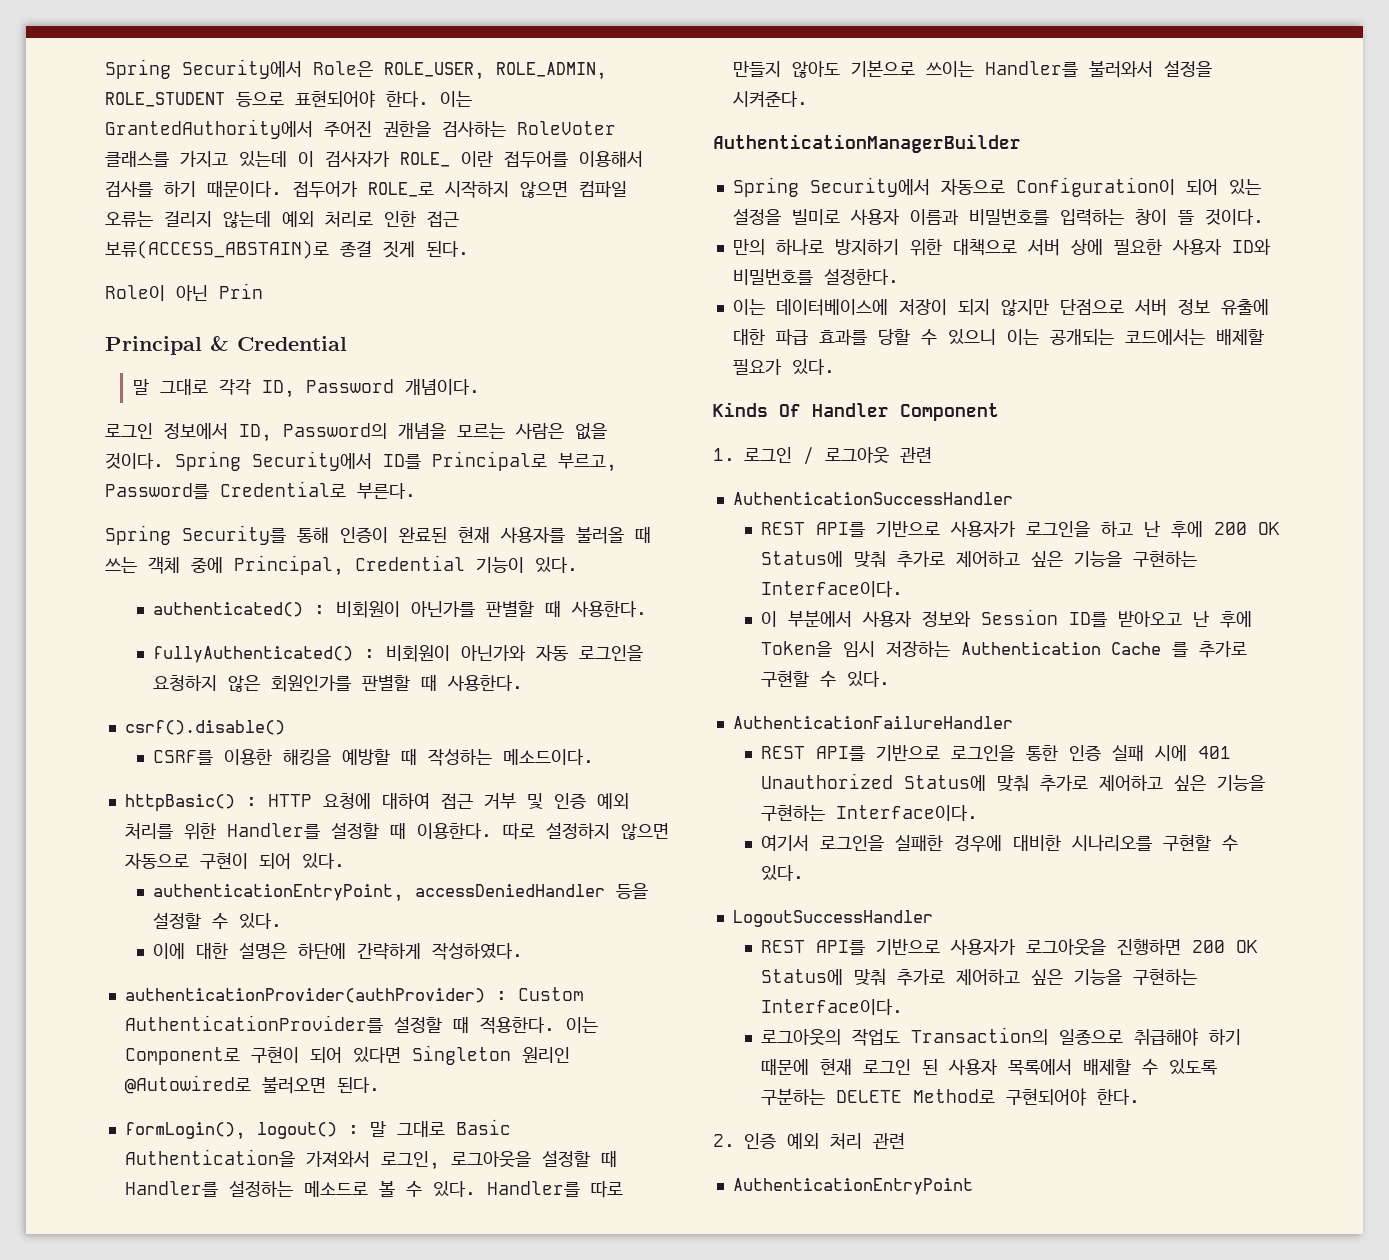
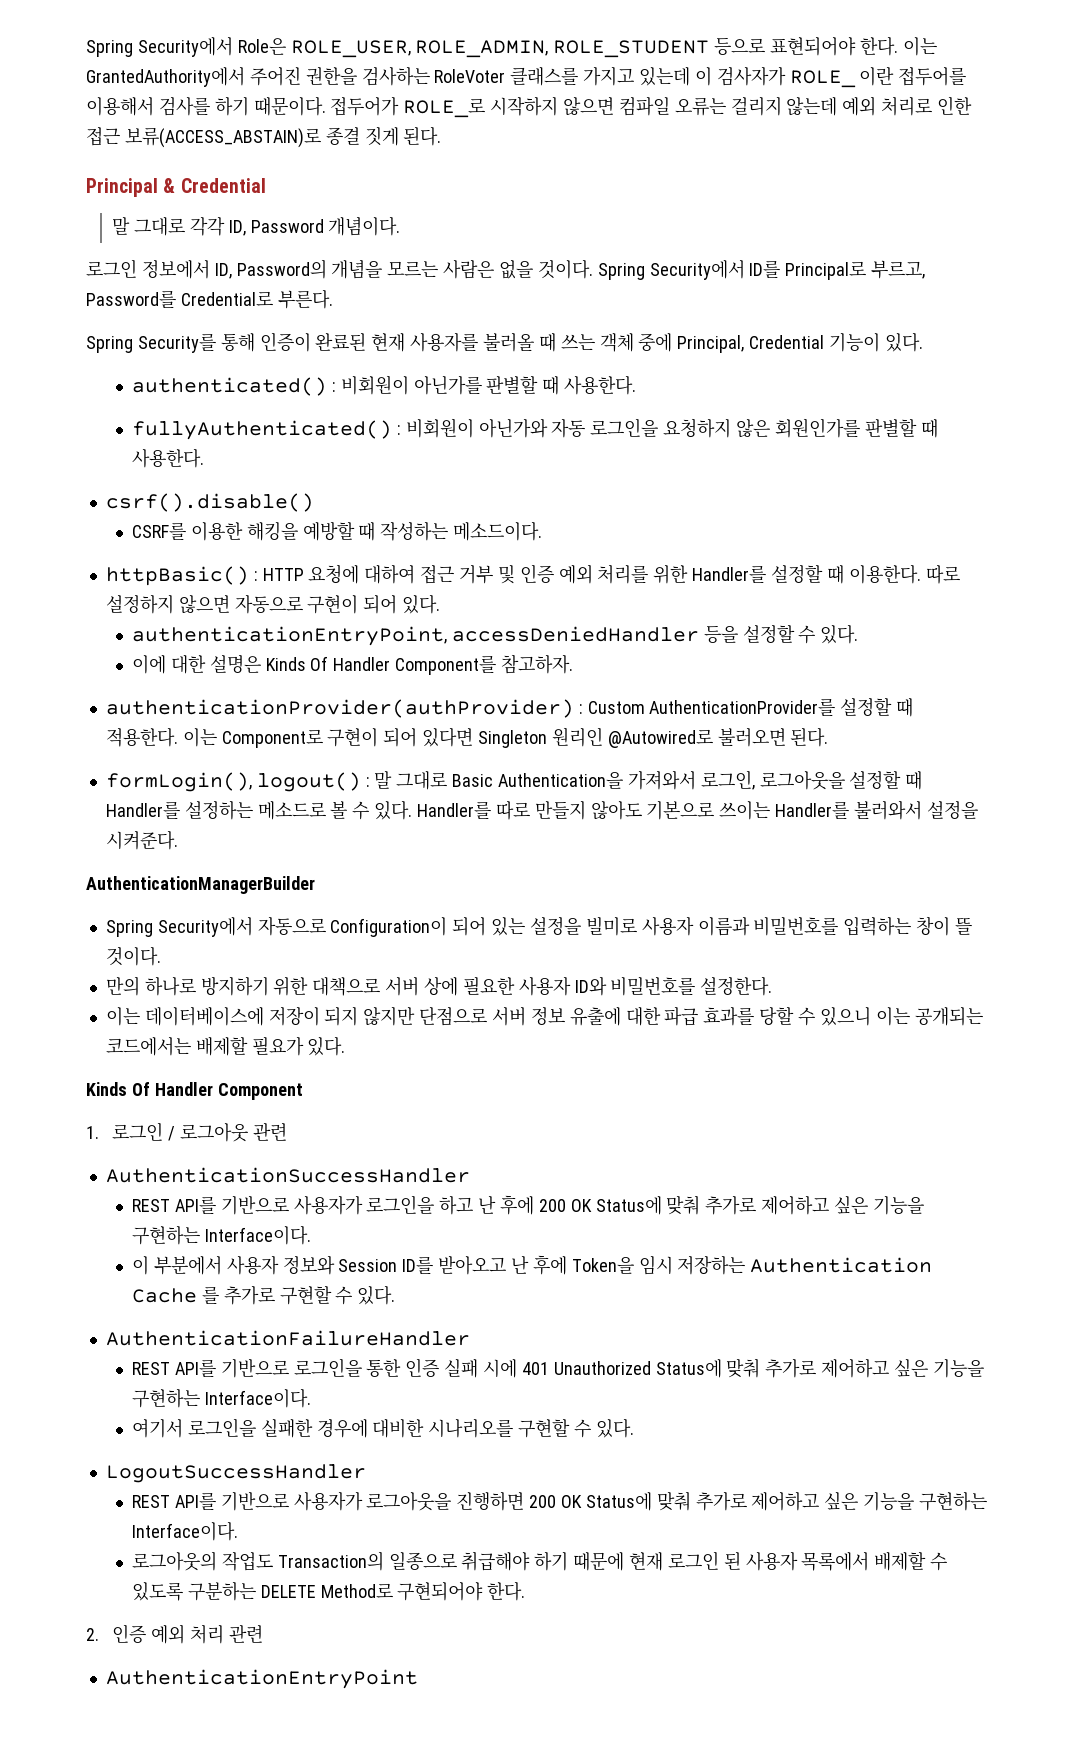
[105,283,263,301] // Role이 아닌 Prin -> (442, 136) none
[297,942,523,960] 하단에 간략하게 작성하였다. -> [265,654,573,675] Kinds Of Handler Component를 참고하자.

